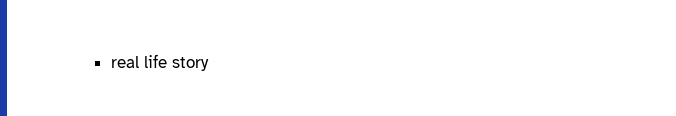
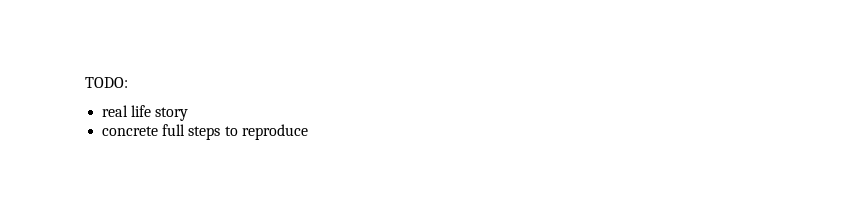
(110, 62) none -> [85,77,128,88] TODO: //
(209, 64) none -> [102,124,308,140] // concrete full steps to reproduce

